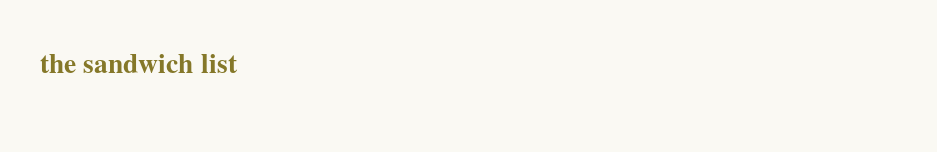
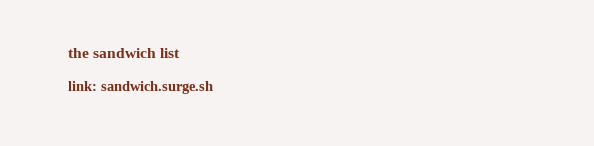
(238, 63) none -> [68,81,213,94] // link: sandwich.surge.sh

